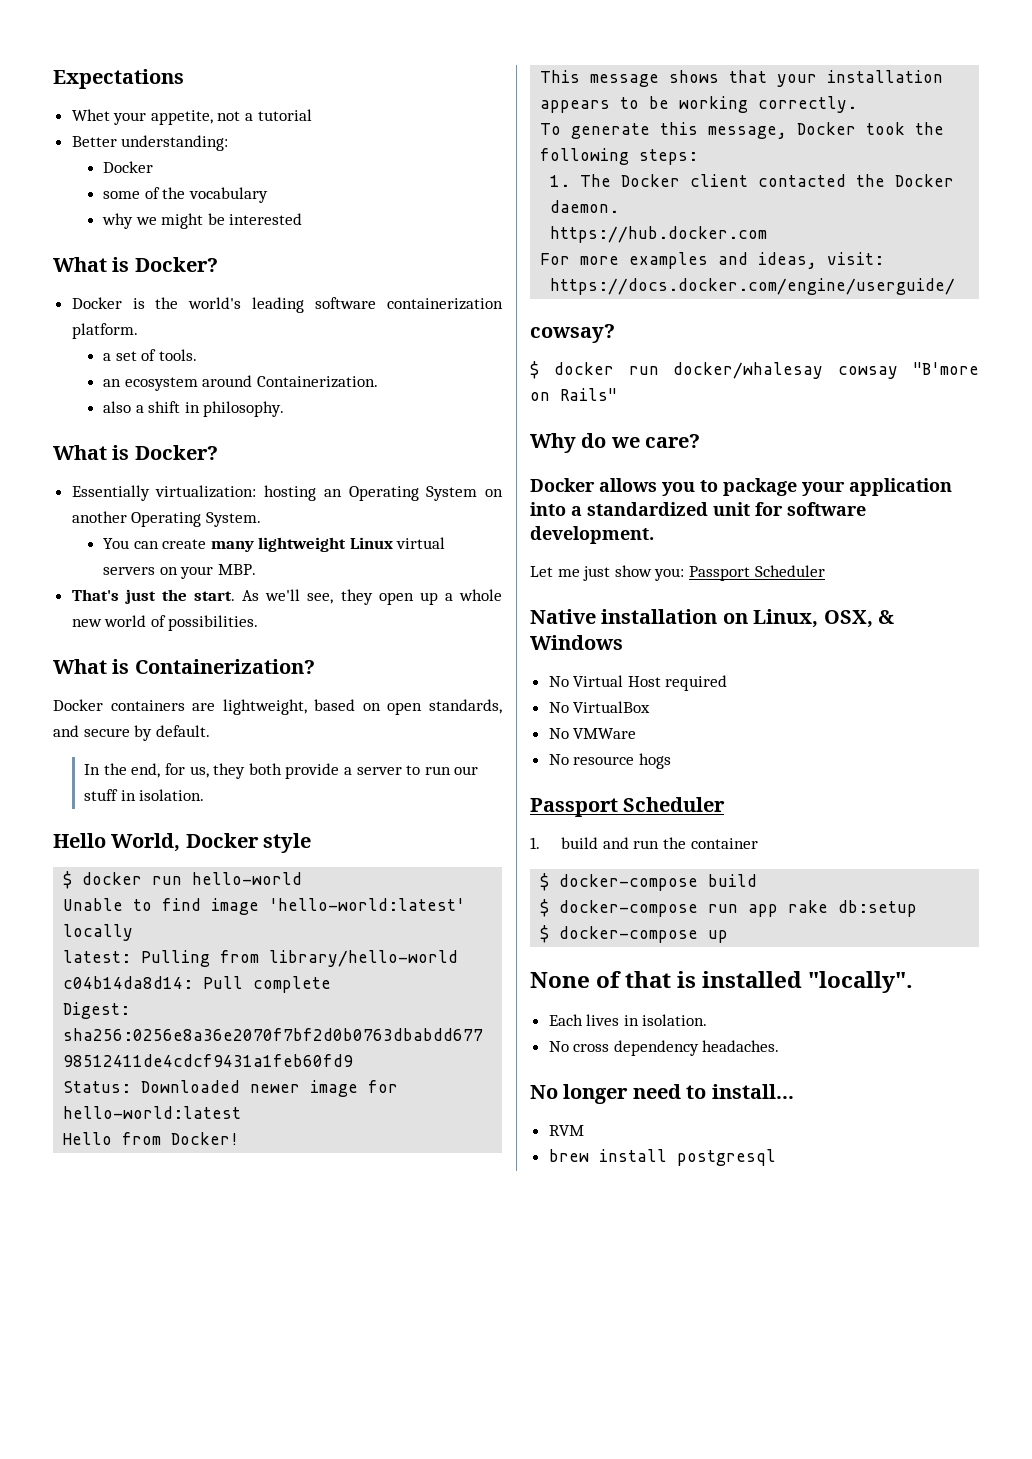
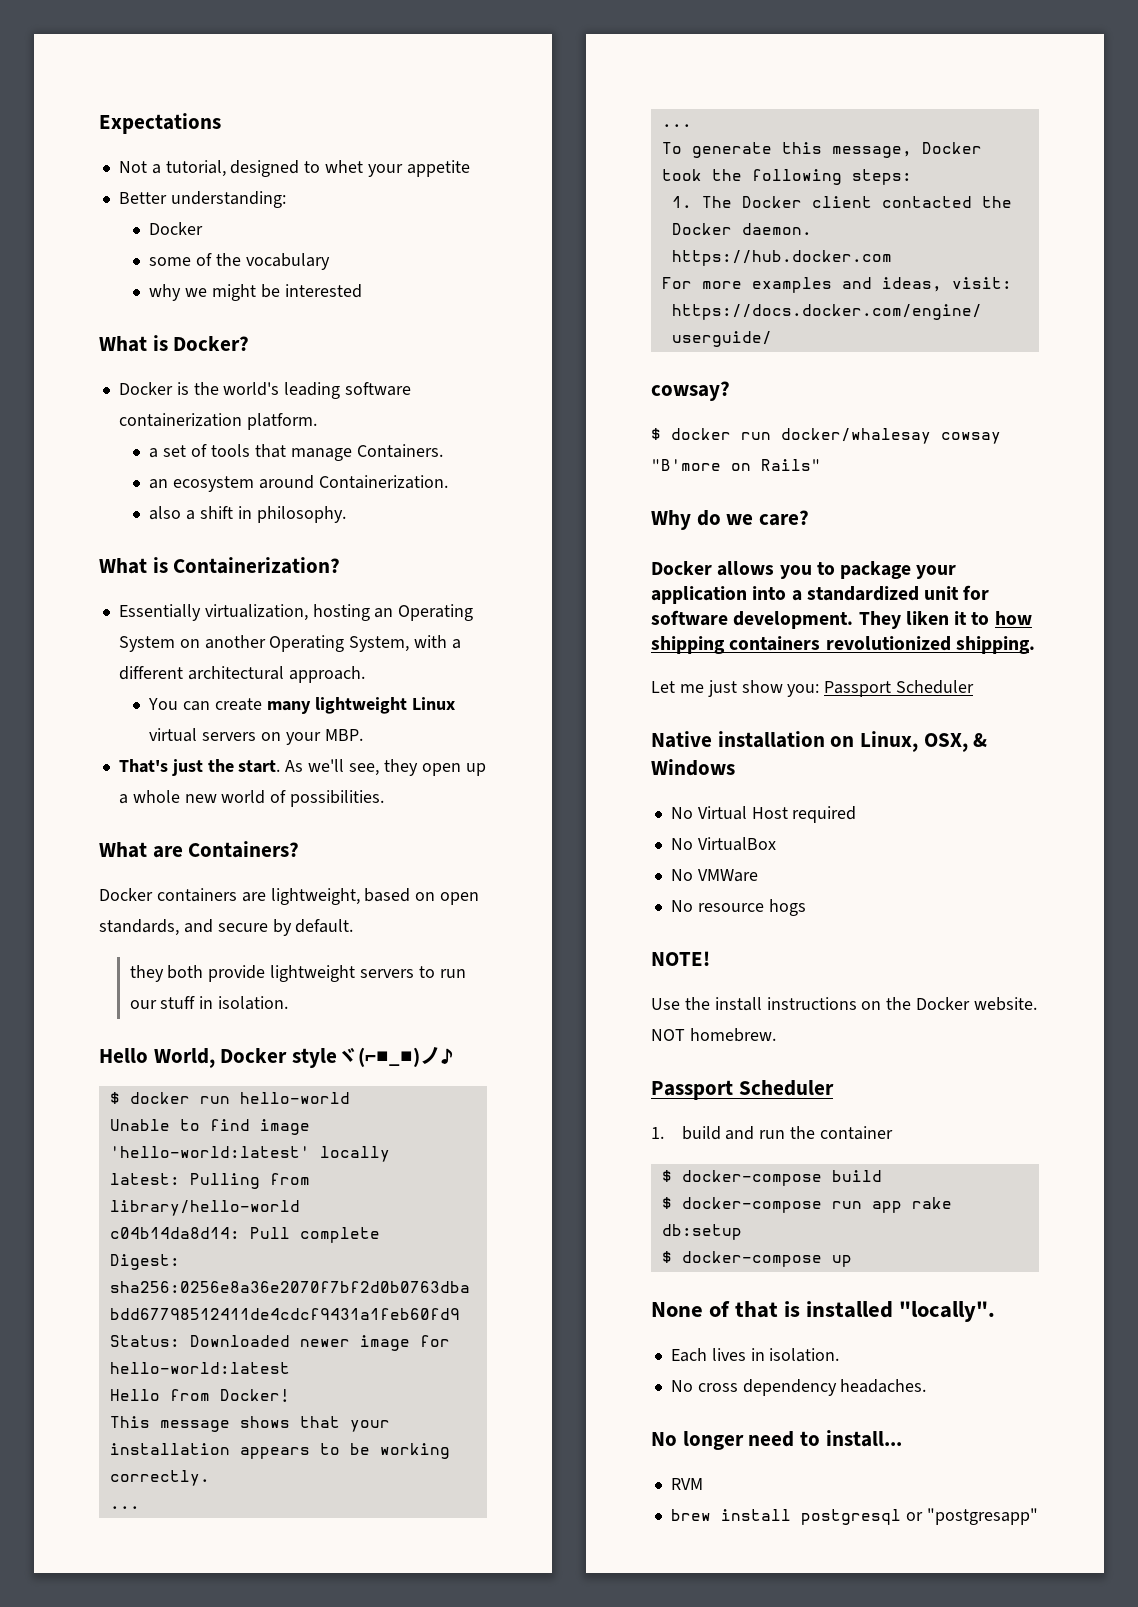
[71,109,312,125] Whet your appetite, not a tutorial -> [118,160,470,177] Not a tutorial, designed to whet your appetite
[158,349,197,361] tools. -> [210,444,443,461] tools that manage Containers.
[134,445,218,460] Docker? -> [173,557,341,574] Containerization?
[155,485,257,498] virtualization: -> [204,604,308,621] virtualization,
[205,512,261,527] System. -> [349,635,461,652] [118,666,365,683] System, with a different architectural approach.
[112,659,315,674] is Containerization? -> [152,841,300,858] are Containers?
[84,763,209,778] In the end, for us, -> (354, 926) none
[343,767,402,775] a server -> [270,965,414,982] lightweight servers
(312, 843) none -> [337,1047,454,1067] ヾ(⌐■_■)ノ♪
(858, 104) none -> [109,1506,140,1509] [661,124,692,127] // ... // ...
(654, 535) none -> [858,611,1032,629] [651,636,1035,654] They liken it to how shipping containers revolutionized shipping.
(671, 761) none -> [651,951,710,966] [651,997,1038,1011] [651,1028,776,1042] // NOTE! // Use the install instructions on the Docker website. NOT homebrew.
(776, 1157) none -> [905,1508,1038,1525] or "postgresapp"

